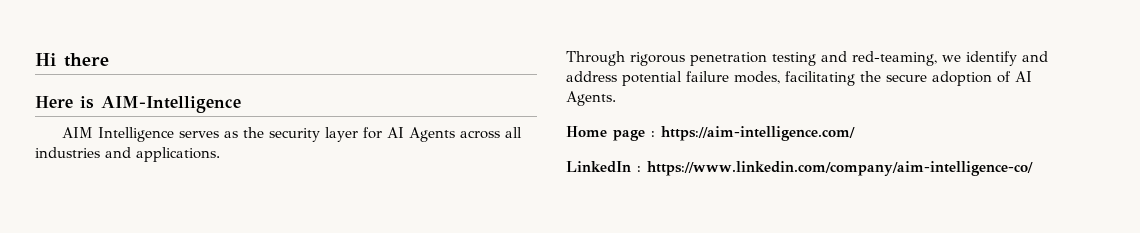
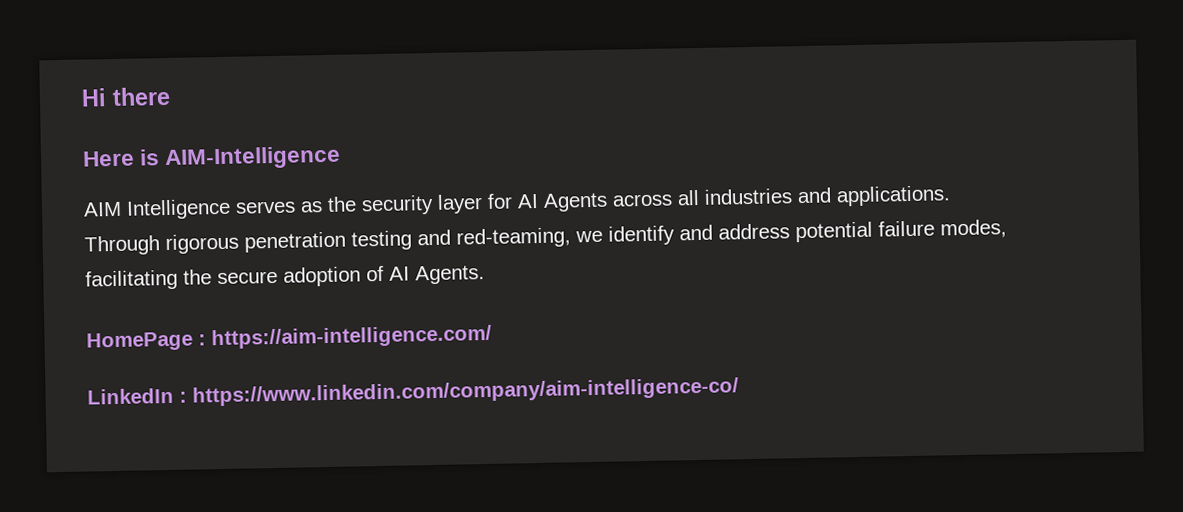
[566,126,645,141] Home page -> [86,331,193,352] HomePage

